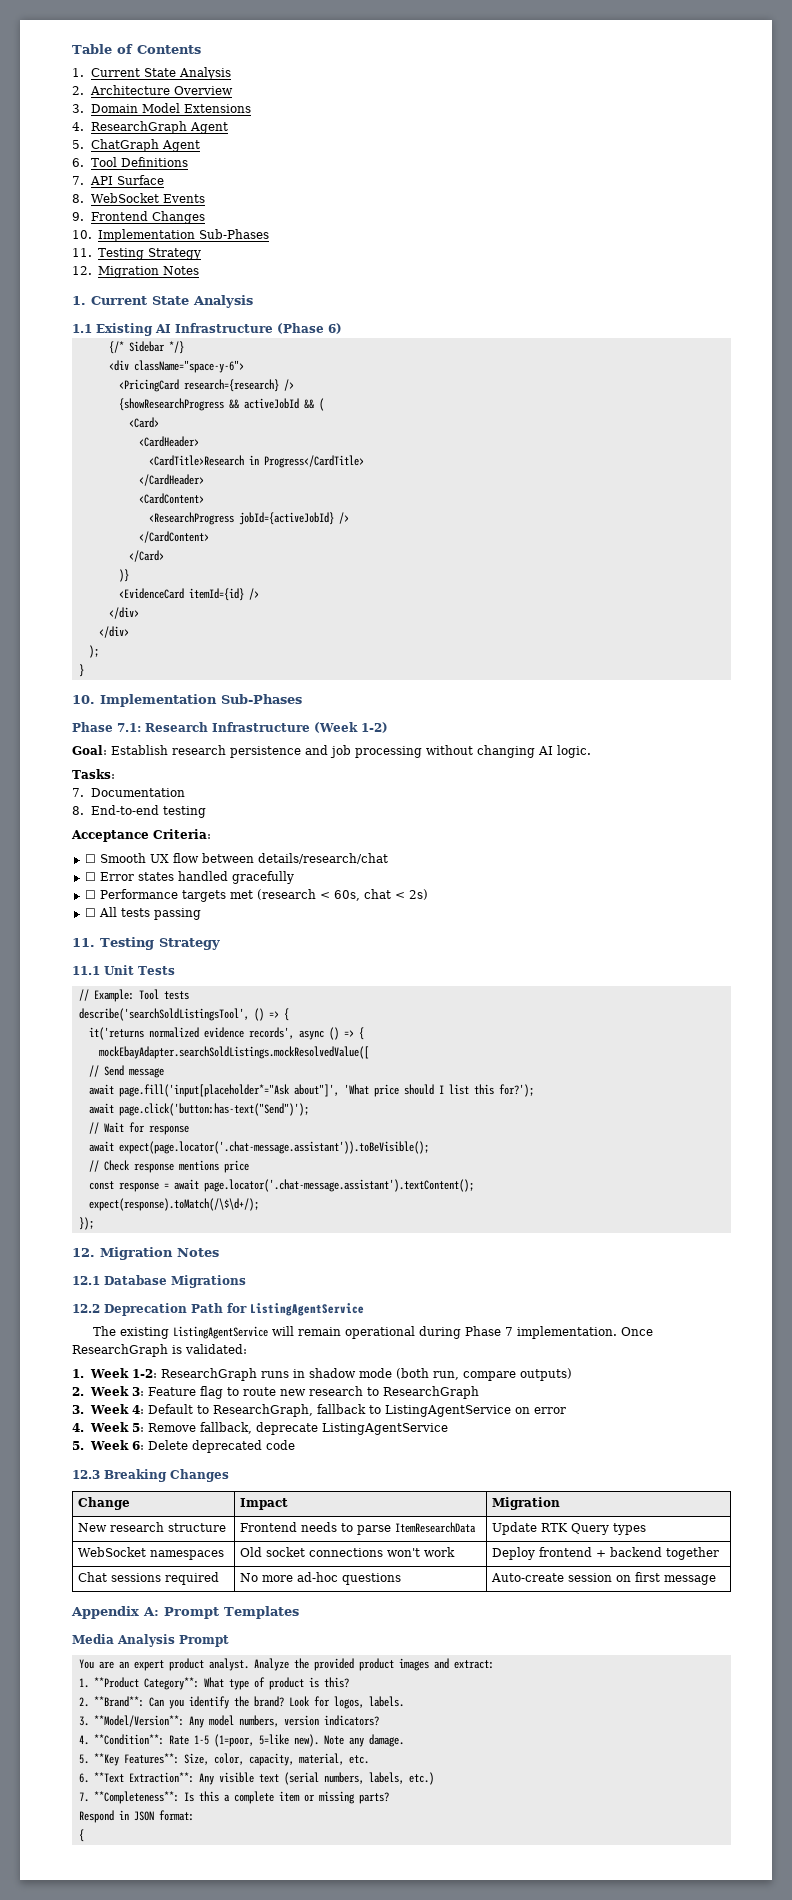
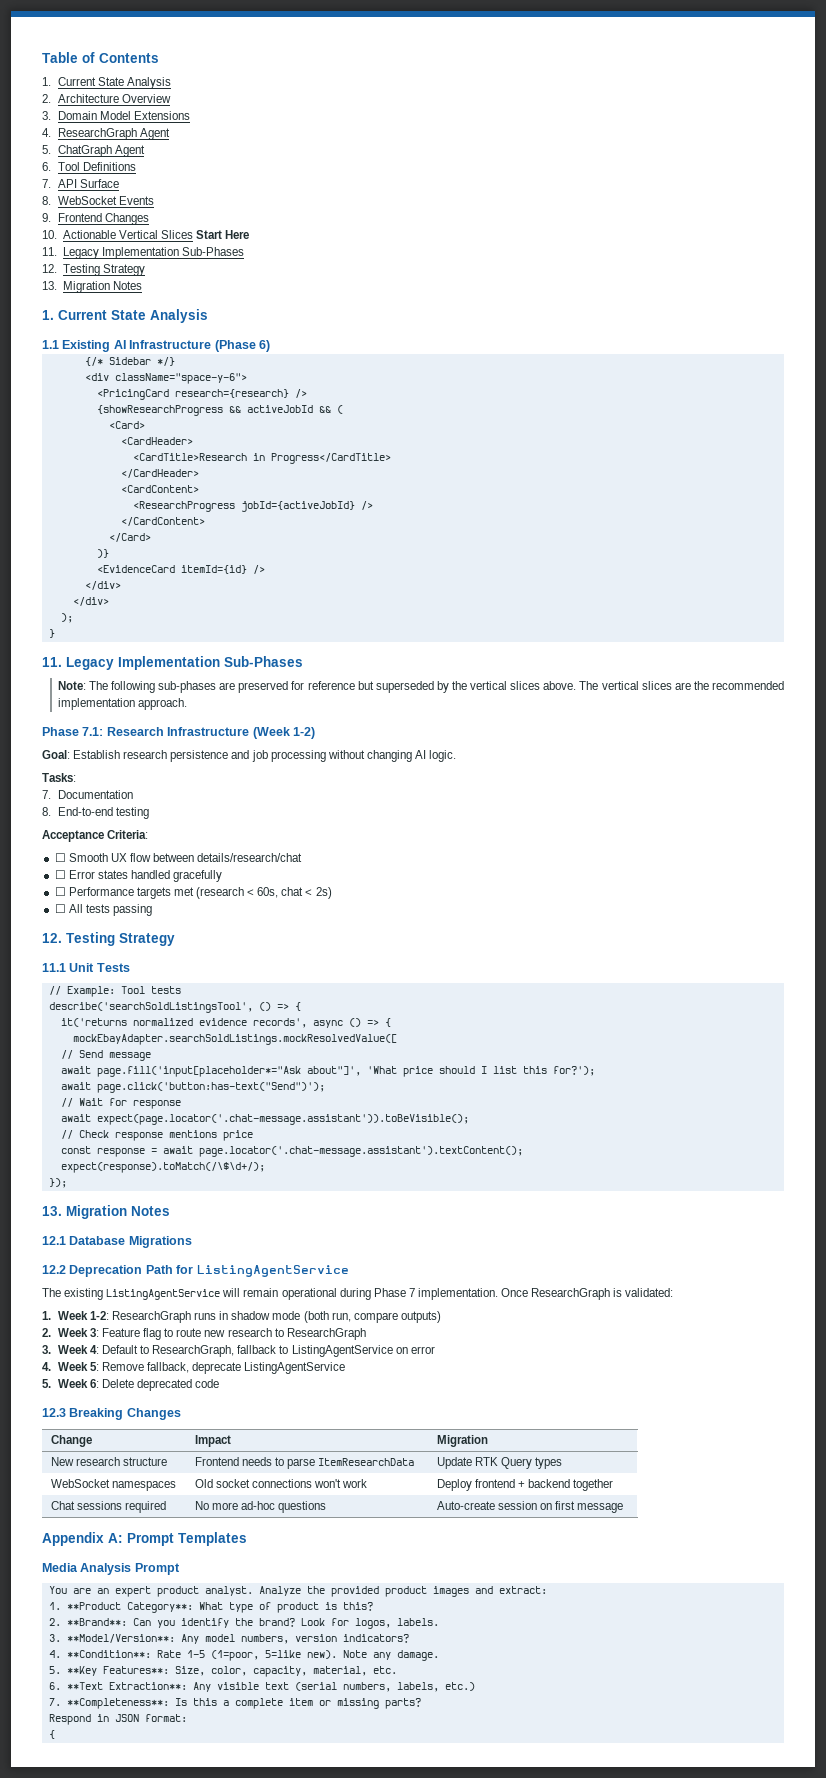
[97,229,269,242] [72,248,201,260] [72,266,92,275] Implementation Sub-Phases // 11. Testing Strategy // 12. -> [62,230,250,239] [42,247,244,259] [42,264,145,276] [42,281,57,290] Actionable Vertical Slices Start Here // 11. Legacy Implementation Sub-Phases // 12. Testing Strategy // 13.
[72,694,302,707] 10. Implementation Sub-Phases -> [42,656,303,670] [57,681,784,693] [57,698,187,710] 11. Legacy Implementation Sub-Phases // Note: The following sub-phases are preserved for reference but superseded by the vertical slices above. The vertical slices are the recommended implementation approach.
[72,938,95,947] 11. -> [42,933,62,943] 12.
[72,1248,95,1257] 12. -> [42,1206,62,1216] 13.

